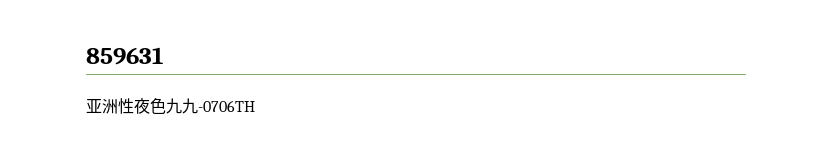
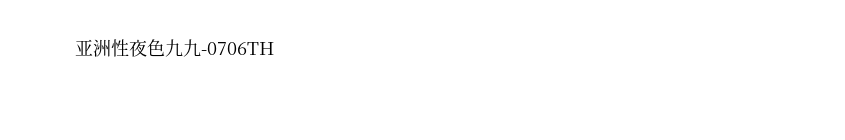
[86,47,163,65] 859631 // -> (75, 47) none

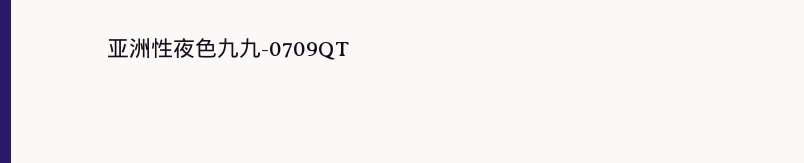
[201,42,274,55] -0706TH -> [261,42,349,60] -0709QT

